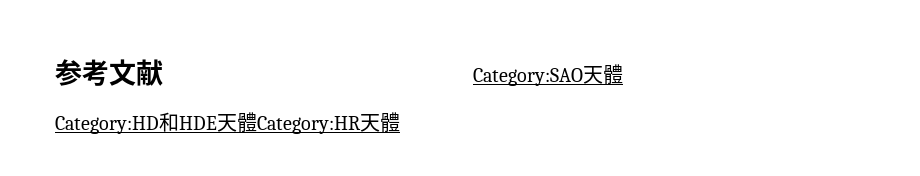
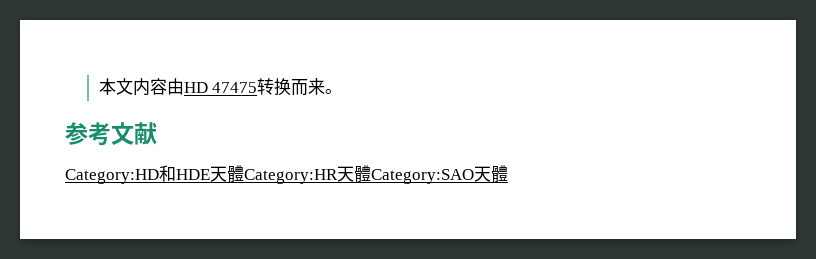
(55, 72) none -> [98,78,343,96] 本文内容由HD 47475转换而来。 //

